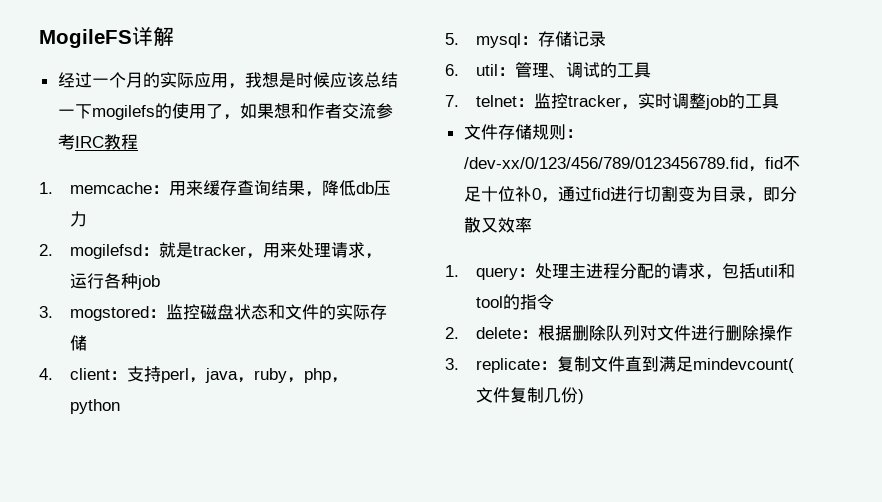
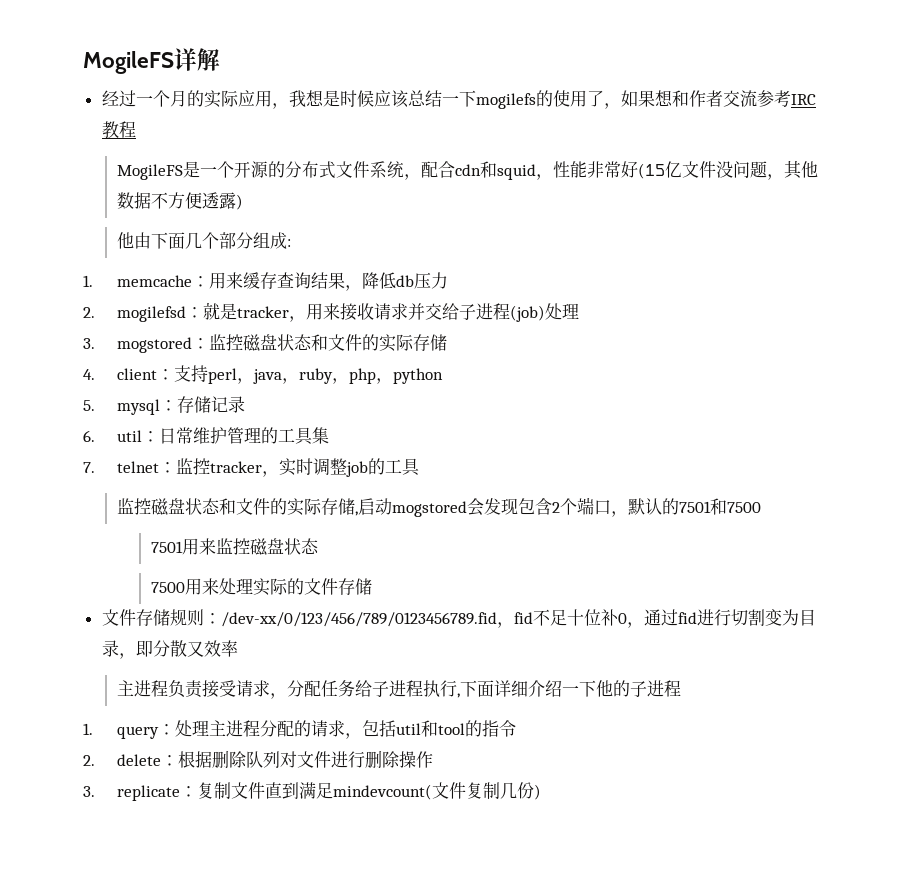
(138, 142) none -> [116,160,818,180] [116,192,243,210] [116,232,291,249] // MogileFS是一个开源的分布式文件系统，配合cdn和squid，性能非常好(15亿文件没问题，其他数据不方便透露) // 他由下面几个部分组成:
[297,242,383,259] [70,273,161,290] 处理请求，运行各种job -> [339,303,579,322] 接收请求并交给子进程(job)处理
[515,62,652,78] 管理、调试的工具 -> [158,427,329,445] 日常维护管理的工具集
(780, 101) none -> [116,497,761,517] [150,538,319,556] [150,578,372,596] // 监控磁盘状态和文件的实际存储,启动mogstored会发现包含2个端口，默认的7501和7500 // 7501用来监控磁盘状态 // 7500用来处理实际的文件存储
(532, 225) none -> [116,680,681,699] // 主进程负责接受请求，分配任务给子进程执行,下面详细介绍一下他的子进程

